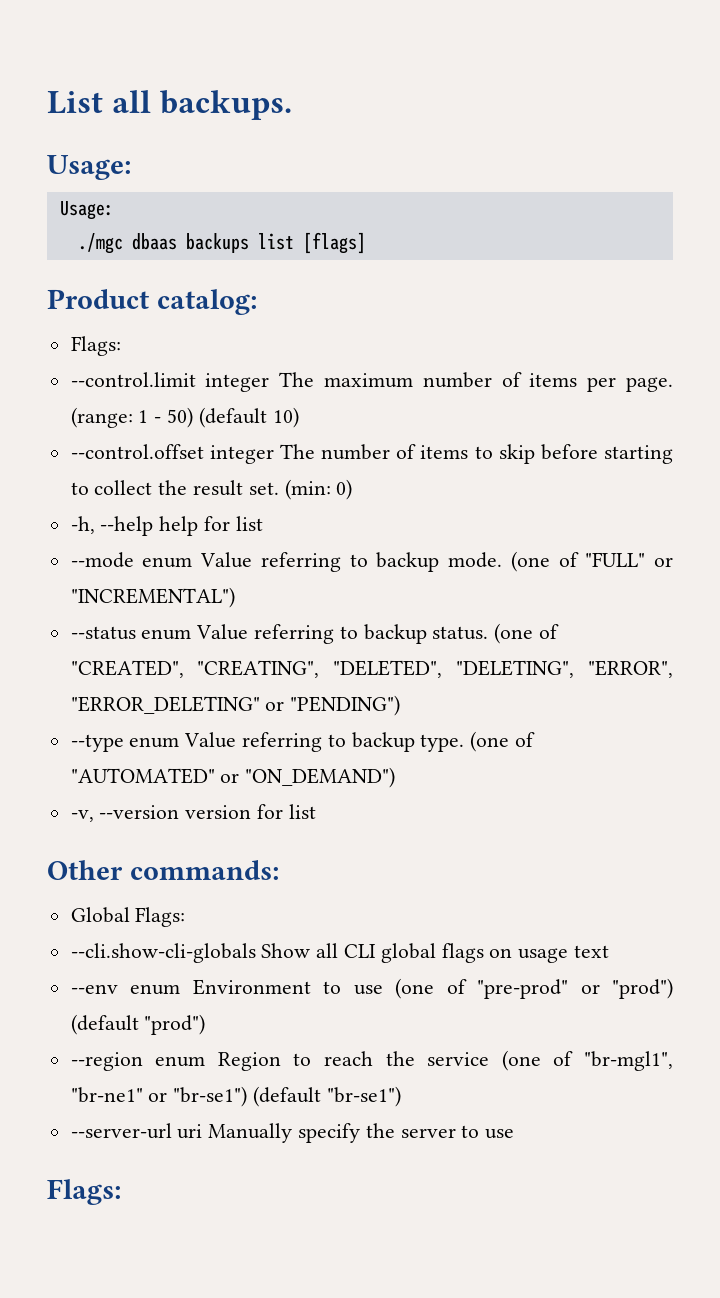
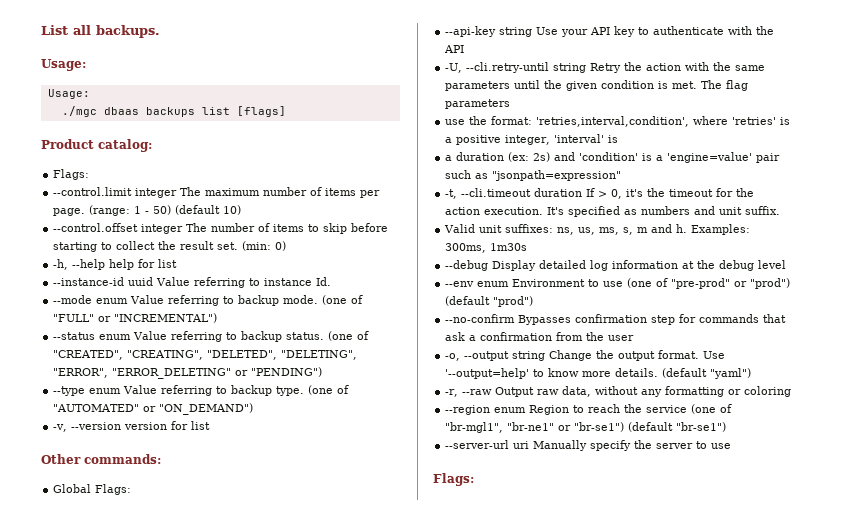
(263, 523) none -> [53,277,332,288] // --instance-id uuid Value referring to instance Id.
[70,943,610,963] --cli.show-cli-globals Show all CLI global flags on usage text -> [445,26,775,37] [444,45,465,53] [445,62,766,73] [445,80,749,91] [445,99,511,109] [445,116,791,127] [445,134,619,145] [445,152,781,163] [445,170,622,181] [445,188,755,199] [445,206,781,217] [444,224,751,235] [445,243,528,253] [445,260,787,271] --api-key string Use your API key to authenticate with the API // -U, --cli.retry-until string Retry the action with the same parameters until the given condition is met. The flag parameters // use the format: 'retries,interval,condition', where 'retries' is a positive integer, 'interval' is // a duration (ex: 2s) and 'condition' is a 'engine=value' pair such as "jsonpath=expression" // -t, --cli.timeout duration If > 0, it's the timeout for the action execution. It's specified as numbers and unit suffix. // Valid unit suffixes: ns, us, ms, s, m and h. Examples: 300ms, 1m30s // --debug Display detailed log information at the debug level
(206, 1024) none -> [445,314,787,325] [445,332,635,341] [445,350,726,361] [445,368,752,379] [445,386,792,397] // --no-confirm Bypasses confirmation step for commands that ask a confirmation from the user // -o, --output string Change the output format. Use '--output=help' to know more details. (default "yaml") // -r, --raw Output raw data, without any formatting or coloring

